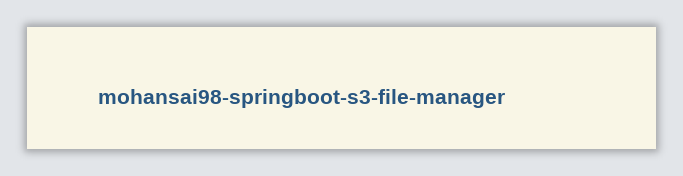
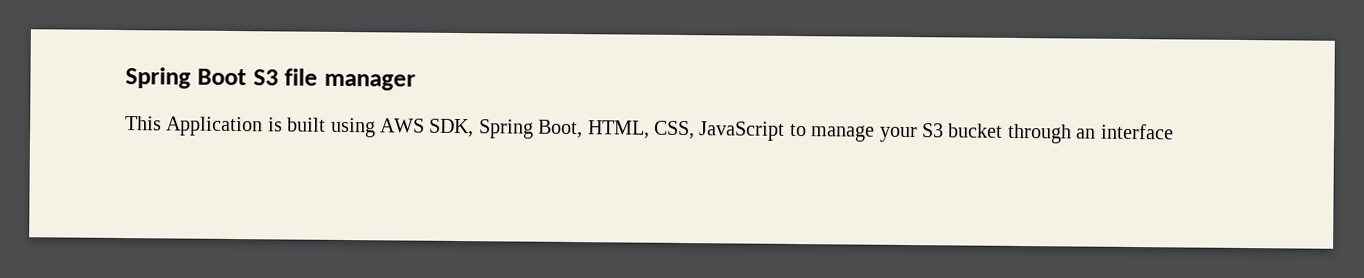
[98,89,505,108] mohansai98-springboot-s3-file-manager -> [125,67,416,91] [125,116,1174,144] Spring Boot S3 file manager // This Application is built using AWS SDK, Spring Boot, HTML, CSS, JavaScript to manage your S3 bucket through an interface

